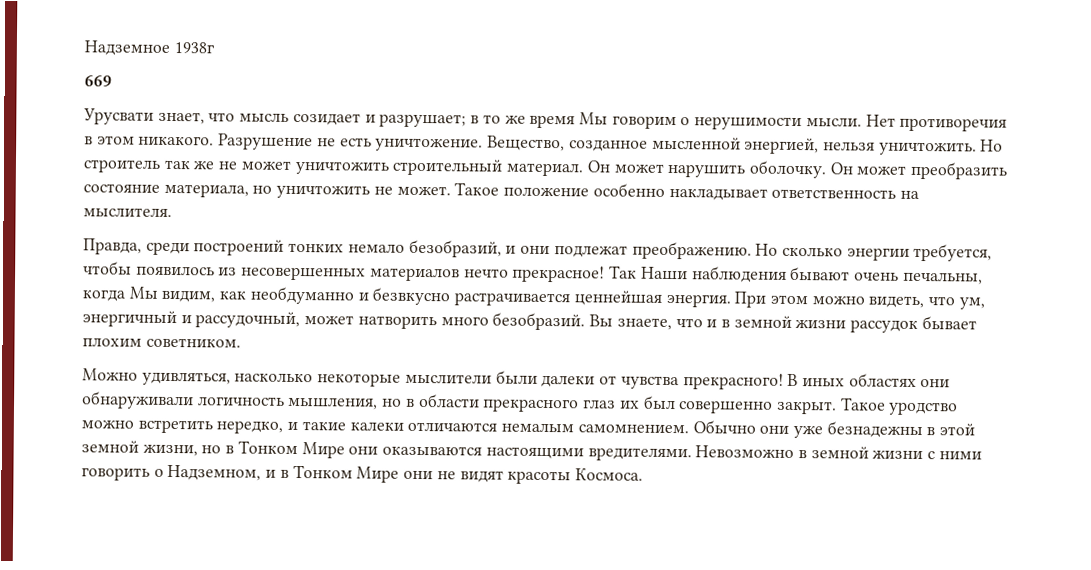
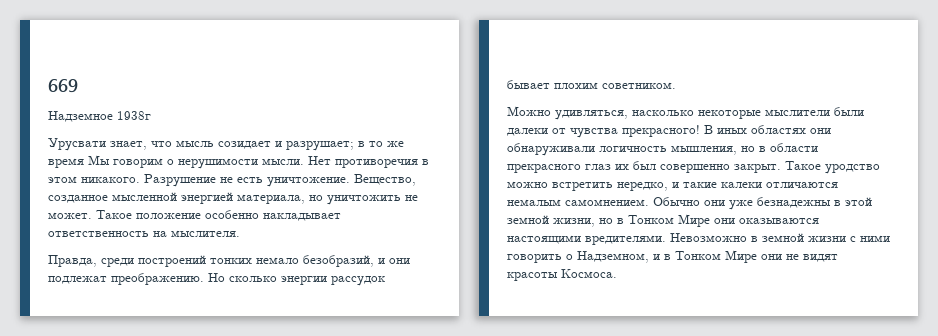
(84, 48) none -> [48,79,78,93] 669 //
[84,75,112,87] // 669 -> (151, 115) none
[744,137,1004,156] [83,158,1008,180] [83,183,160,193] энергией, нельзя уничтожить. Но строитель так же не может уничтожить строительный материал. Он может нарушить оболочку. Он может преобразить состояние -> [181,192,233,204] энергией
[913,243,993,262] [83,261,983,285] [82,286,985,310] [82,310,847,331] требуется, чтобы появилось из несовершенных материалов нечто прекрасное! Так Наши наблюдения бывают очень печальны, когда Мы видим, как необдуманно и безвкусно растрачивается ценнейшая энергия. При этом можно видеть, что ум, энергичный и рассудочный, может натворить много безобразий. Вы знаете, что и в земной жизни -> (327, 280) none

